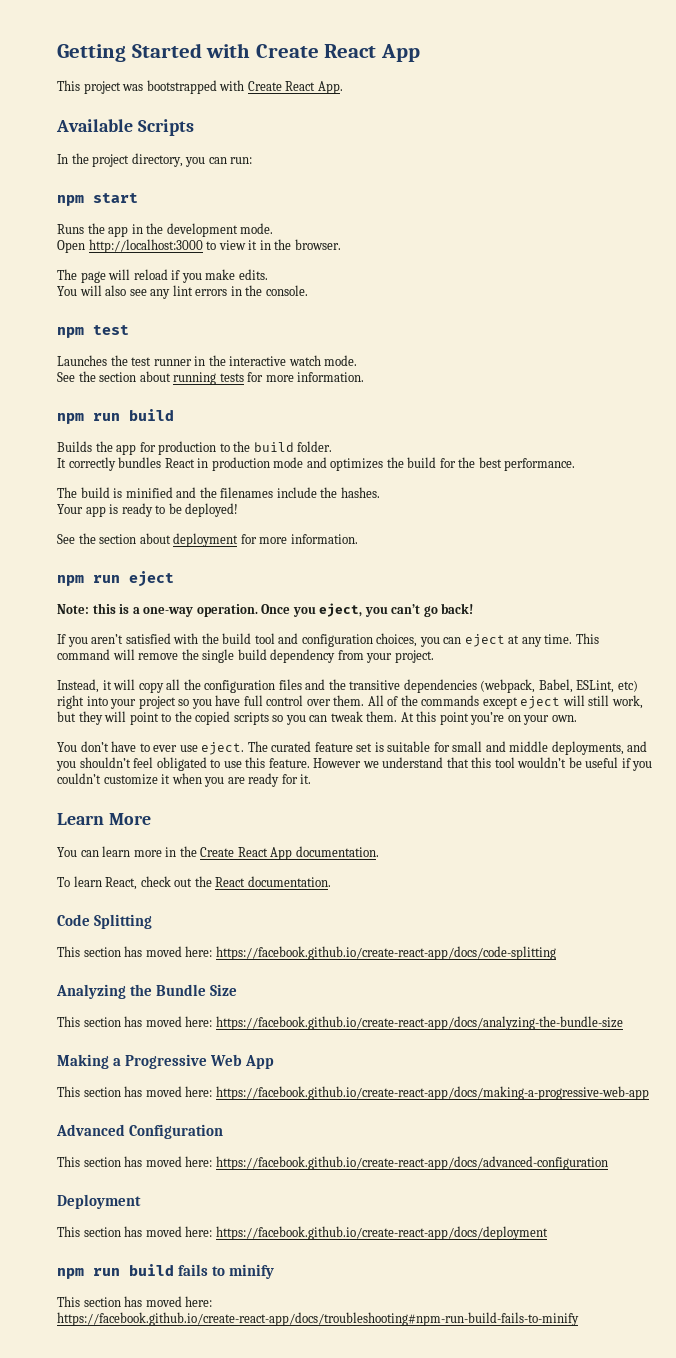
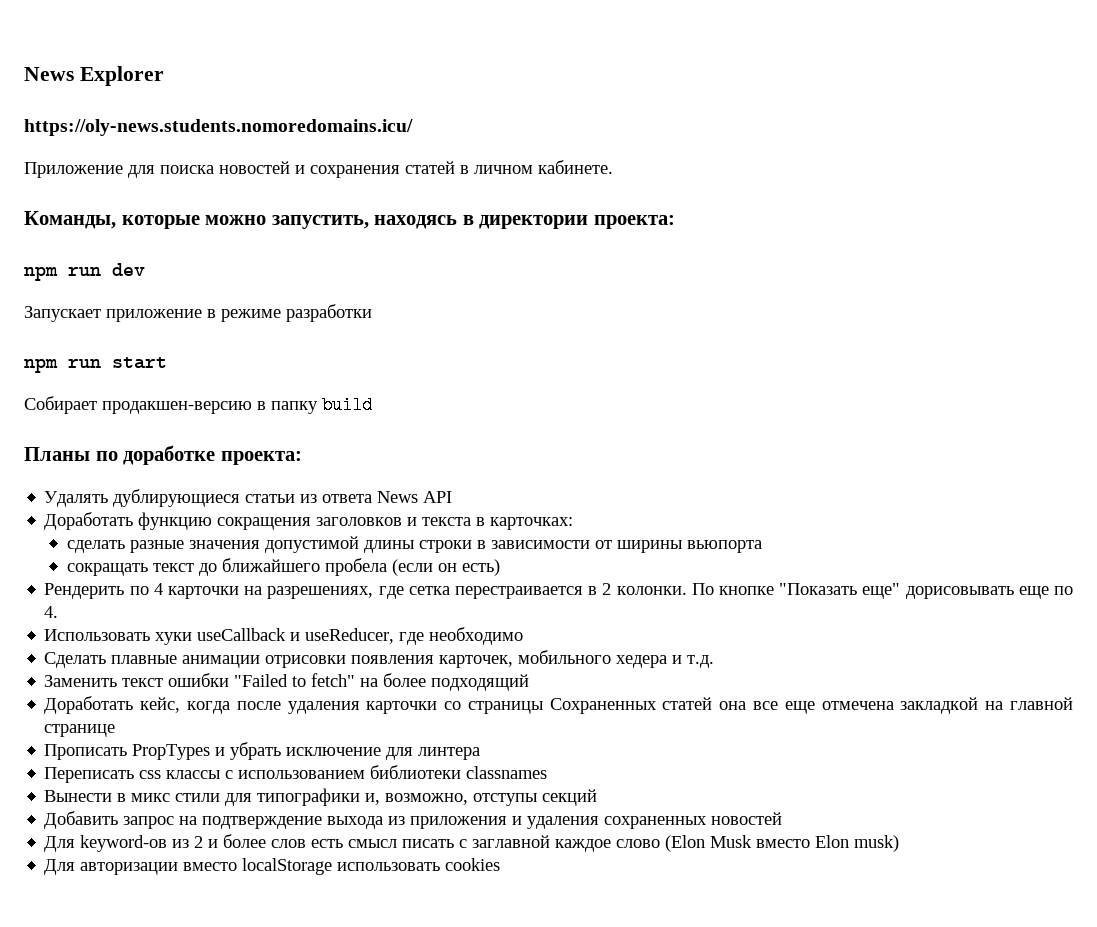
[57,43,420,62] [57,80,343,94] [56,119,194,136] [57,153,253,167] [57,193,138,206] [57,223,274,237] [57,239,341,253] [57,269,268,283] [57,285,308,299] [57,325,129,338] [57,355,358,366] [57,371,365,385] [57,409,174,424] [57,441,333,455] [57,457,576,471] [57,487,380,498] [57,503,239,517] [57,533,358,547] [57,571,174,587] [57,603,474,617] [57,633,599,647] [57,649,434,663] [57,679,638,693] [57,695,643,709] [57,711,577,725] [57,741,648,755] [56,757,653,771] [57,773,312,787] [57,813,151,825] [57,846,379,860] [57,876,331,890] [57,914,153,929] [57,946,556,960] [56,984,238,999] [57,1016,623,1030] [57,1054,275,1069] [57,1086,649,1100] [56,1124,224,1139] [57,1156,608,1170] [57,1194,141,1209] [57,1226,548,1240] [57,1264,275,1279] [57,1296,213,1307] [57,1312,579,1326] Getting Started with Create React App // This project was bootstrapped with Create React App. // Available Scripts // In the project directory, you can run: // npm start // Runs the app in the development mode. // Open http://localhost:3000 to view it in the browser. // The page will reload if you make edits. // You will also see any lint errors in the console. // npm test // Launches the test runner in the interactive watch mode. // See the section about running tests for more information. // npm run build // Builds the app for production to the build folder. // It correctly bundles React in production mode and optimizes the build for the best performance. // The build is minified and the filenames include the hashes. // Your app is ready to be deployed! // See the section about deployment for more information. // npm run eject // Note: this is a one-way operation. Once you eject, you can’t go back! // If you aren’t satisfied with the build tool and configuration choices, you can eject at any time. This command will remove the single build dependency from your project. // Instead, it will copy all the configuration files and the transitive dependencies (webpack, Babel, ESLint, etc) right into your project so you have full control over them. All of the commands except eject will still work, but they will point to the copied scripts so you can tweak them. At this point you’re on your own. // You don’t have to ever use eject. The curated feature set is suitable for small and middle deployments, and you shouldn’t feel obligated to use this feature. However we understand that this tool wouldn’t be useful if you couldn’t customize it when you are ready for it. // Learn More // You can learn more in the Create React App documentation. // To learn React, check out the React documentation. // Code Splitting // This section has moved here: https://facebook.github.io/create-react-app/docs/code-splitting // Analyzing the Bundle Size // This section has moved here: https://facebook.github.io/create-react-app/docs/analyzing-the-bundle-size // Making a Progressive Web App // This section has moved here: https://facebook.github.io/create-react-app/docs/making-a-progressive-web-app // Advanced Configuration // This section has moved here: https://facebook.github.io/create-react-app/docs/advanced-configuration // Deployment // This section has moved here: https://facebook.github.io/create-react-app/docs/deployment // npm run build fails to minify // This section has moved here: https://facebook.github.io/create-react-app/docs/troubleshooting#npm-run-build-fails-to-minify -> [24,66,164,86] [24,119,413,136] [24,160,613,178] [24,211,675,229] [24,263,145,281] [24,304,372,322] [24,357,167,373] [24,396,372,414] [24,445,302,465] [44,489,453,507] [44,512,574,530] [66,536,762,553] [66,558,500,576] [44,583,1074,599] [44,606,59,618] [44,627,524,645] [44,650,715,668] [44,673,530,691] [44,696,1073,714] [44,724,116,737] [44,742,481,760] [44,765,548,783] [44,788,598,806] [44,811,783,829] [44,834,900,852] [44,858,501,875] News Explorer // https://oly-news.students.nomoredomains.icu/ // Приложение для поиска новостей и сохранения статей в личном кабинете. // Команды, которые можно запустить, находясь в директории проекта: // npm run dev // Запускает приложение в режиме разработки // npm run start // Собирает продакшен-версию в папку build // Планы по доработке проекта: // Удалять дублирующиеся статьи из ответа News API // Доработать функцию сокращения заголовков и текста в карточках: // сделать разные значения допустимой длины строки в зависимости от ширины вьюпорта // сокращать текст до ближайшего пробела (если он есть) // Рендерить по 4 карточки на разрешениях, где сетка перестраивается в 2 колонки. По кнопке "Показать еще" дорисовывать еще по 4. // Использовать хуки useCallback и useReducer, где необходимо // Сделать плавные анимации отрисовки появления карточек, мобильного хедера и т.д. // Заменить текст ошибки "Failed to fetch" на более подходящий // Доработать кейс, когда после удаления карточки со страницы Сохраненных статей она все еще отмечена закладкой на главной странице // Прописать PropTypes и убрать исключение для линтера // Переписать css классы с использованием библиотеки classnames // Вынести в микс стили для типографики и, возможно, отступы секций // Добавить запрос на подтверждение выхода из приложения и удаления сохраненных новостей // Для keyword-ов из 2 и более слов есть смысл писать с заглавной каждое слово (Elon Musk вместо Elon musk) // Для авторизации вместо localStorage использовать cookies

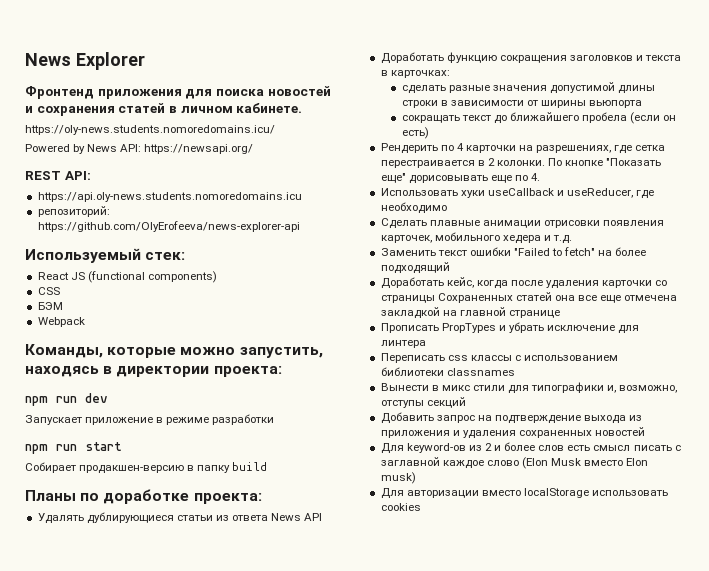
[24,119,413,136] [24,162,123,178] https://oly-news.students.nomoredomains.icu/ // Приложение -> [25,86,182,99] Фронтенд приложения
(613, 167) none -> [25,125,275,135] [25,144,254,154] [25,171,91,180] [37,192,302,202] [37,206,110,217] [37,221,300,232] [25,248,186,263] [37,271,217,283] [37,287,60,295] [37,302,63,310] [37,317,85,327] // https://oly-news.students.nomoredomains.icu/ // Powered by News API: https://newsapi.org/ // REST API: // https://api.oly-news.students.nomoredomains.icu // репозиторий: https://github.com/OlyErofeeva/news-explorer-api // Используемый стек: // React JS (functional components) // CSS // БЭМ // Webpack

